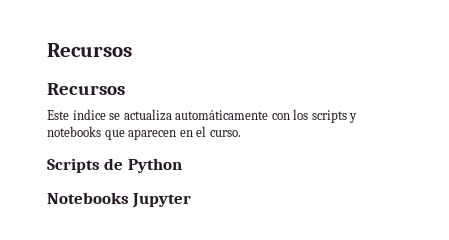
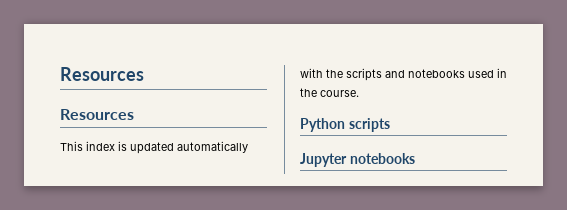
[47,43,132,57] [47,83,125,95] [47,109,358,123] [47,126,241,140] [47,158,182,173] [47,192,192,208] Recursos // Recursos // Este índice se actualiza automáticamente con los scripts y notebooks que aparecen en el curso. // Scripts de Python // Notebooks Jupyter -> [60,67,144,81] [60,109,134,120] [60,141,248,154] [300,68,507,81] [300,88,359,97] [300,118,390,132] [300,153,415,167] Resources // Resources // This index is updated automatically with the scripts and notebooks used in the course. // Python scripts // Jupyter notebooks

